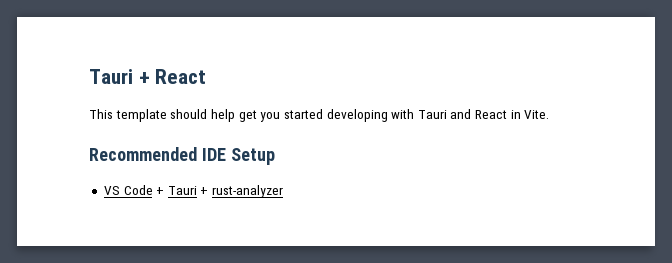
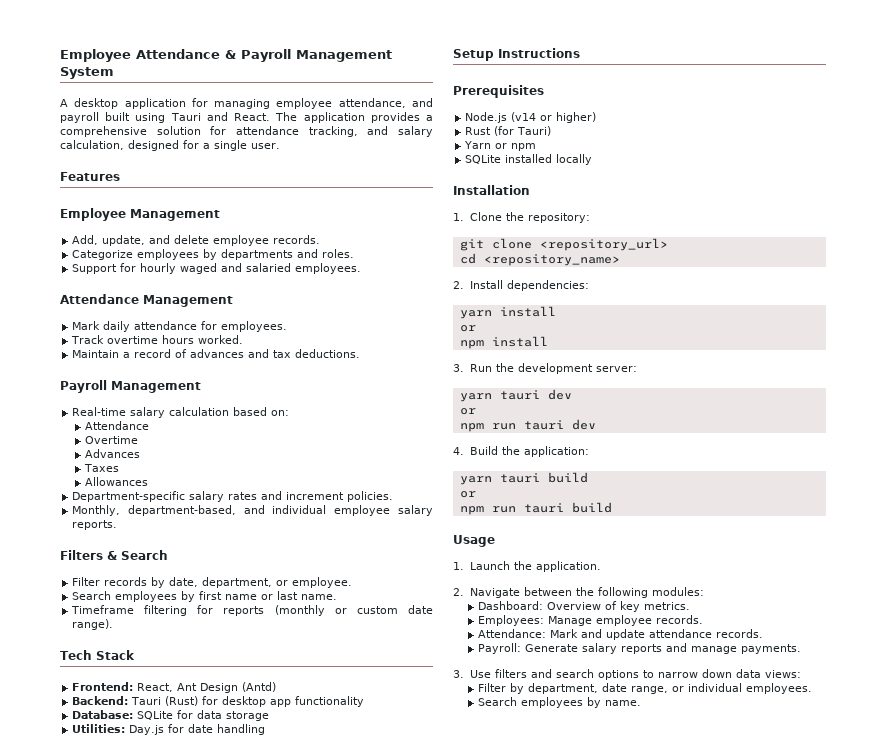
[89,69,207,84] [89,109,550,122] [89,147,275,165] [103,185,284,198] Tauri + React // This template should help get you started developing with Tauri and React in Vite. // Recommended IDE Setup // VS Code + Tauri + rust-analyzer -> [60,49,392,62] [60,67,114,79] [60,98,433,109] [60,112,433,123] [60,126,433,137] [60,140,280,151] [60,172,120,181] [60,208,220,221] [72,235,321,246] [72,249,355,260] [72,263,362,274] [60,294,233,307] [72,321,288,332] [71,335,244,344] [72,349,361,358] [60,380,201,393] [72,407,290,418] [85,421,150,430] [85,436,139,444] [85,449,141,458] [84,464,120,472] [85,477,149,486] [72,491,394,502] [72,505,433,516] [72,520,118,530] [60,550,168,560] [72,577,353,588] [72,591,338,602] [71,605,434,616] [72,619,114,630] [60,650,135,660] [72,682,277,693] [72,696,365,707] [72,710,270,721] [72,724,266,735] [453,48,580,61] [453,85,544,98] [465,112,597,123] [465,126,552,136] [464,141,537,151] [465,154,593,165] [453,185,530,195] [453,212,590,223] [459,238,668,251] [459,253,620,266] [453,280,589,291] [459,306,556,319] [459,325,476,332] [459,336,548,349] [453,363,637,374] [459,389,572,402] [459,408,476,415] [459,419,596,432] [453,446,589,457] [459,472,588,485] [459,491,476,498] [459,502,612,515] [453,535,495,547] [453,561,601,572] [453,587,704,598] [478,601,691,612] [478,615,704,626] [478,629,764,640] [478,643,802,654] [453,669,801,680] [478,683,813,694] [478,697,642,708] Employee Attendance & Payroll Management System // A desktop application for managing employee attendance, and payroll built using Tauri and React. The application provides a comprehensive solution for attendance tracking, and salary calculation, designed for a single user. // Features // Employee Management // Add, update, and delete employee records. // Categorize employees by departments and roles. // Support for hourly waged and salaried employees. // Attendance Management // Mark daily attendance for employees. // Track overtime hours worked. // Maintain a record of advances and tax deductions. // Payroll Management // Real-time salary calculation based on: // Attendance // Overtime // Advances // Taxes // Allowances // Department-specific salary rates and increment policies. // Monthly, department-based, and individual employee salary reports. // Filters & Search // Filter records by date, department, or employee. // Search employees by first name or last name. // Timeframe filtering for reports (monthly or custom date range). // Tech Stack // Frontend: React, Ant Design (Antd) // Backend: Tauri (Rust) for desktop app functionality // Database: SQLite for data storage // Utilities: Day.js for date handling // Setup Instructions // Prerequisites // Node.js (v14 or higher) // Rust (for Tauri) // Yarn or npm // SQLite installed locally // Installation // 1. Clone the repository: // git clone <repository_url> // cd <repository_name> // 2. Install dependencies: // yarn install // or // npm install // 3. Run the development server: // yarn tauri dev // or // npm run tauri dev // 4. Build the application: // yarn tauri build // or // npm run tauri build // Usage // 1. Launch the application. // 2. Navigate between the following modules: // Dashboard: Overview of key metrics. // Employees: Manage employee records. // Attendance: Mark and update attendance records. // Payroll: Generate salary reports and manage payments. // 3. Use filters and search options to narrow down data views: // Filter by department, date range, or individual employees. // Search employees by name.

